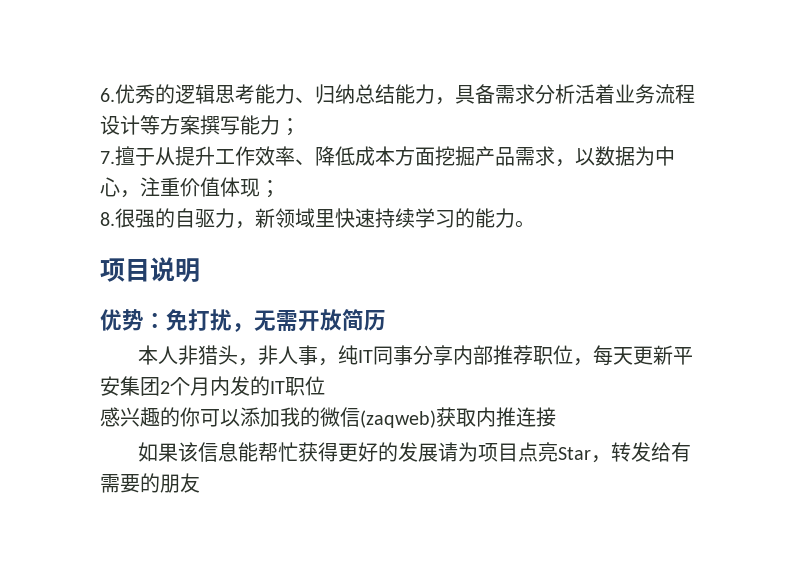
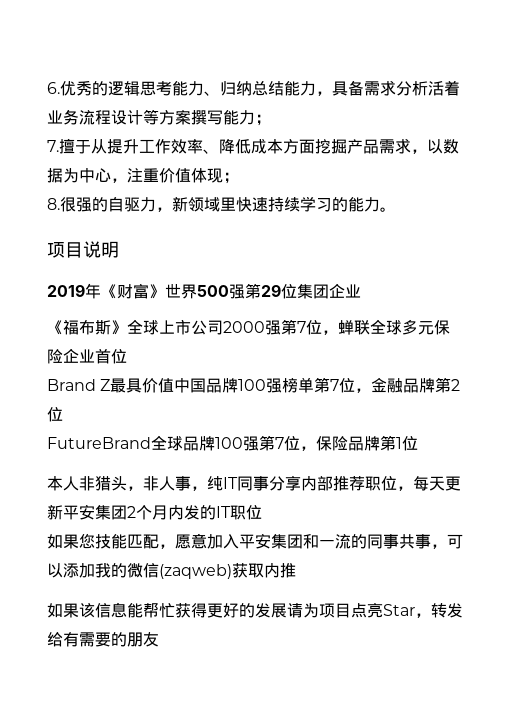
[100,309,386,332] 优势：免打扰，无需开放简历 -> [47,283,361,299] [47,319,450,335] [47,348,127,364] [47,377,461,393] [47,407,63,422] [47,435,418,451] 2019年《财富》世界500强第29位集团企业 // 《福布斯》全球上市公司2000强第7位，蝉联全球多元保险企业首位 // Brand Z最具价值中国品牌100强榜单第7位，金融品牌第2位 // FutureBrand全球品牌100强第7位，保险品牌第1位
[100,407,200,427] 感兴趣的你 -> [47,533,447,549] 如果您技能匹配，愿意加入平安集团和一流的同事共事，
[516,407,556,427] 连接 -> (296, 570) none

